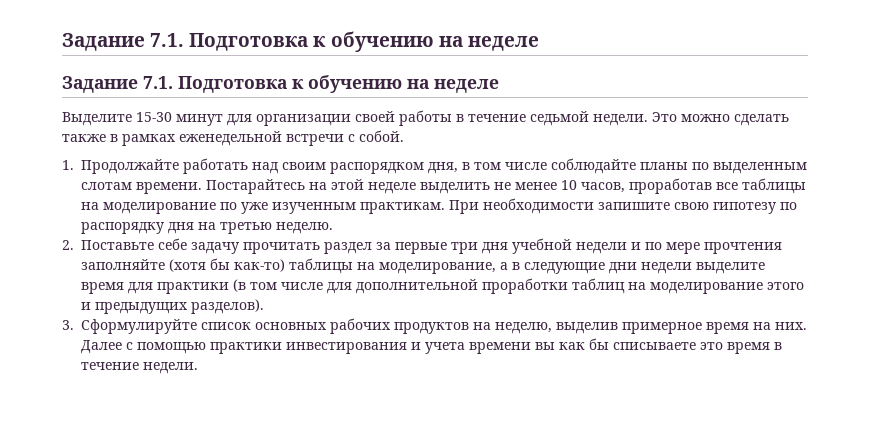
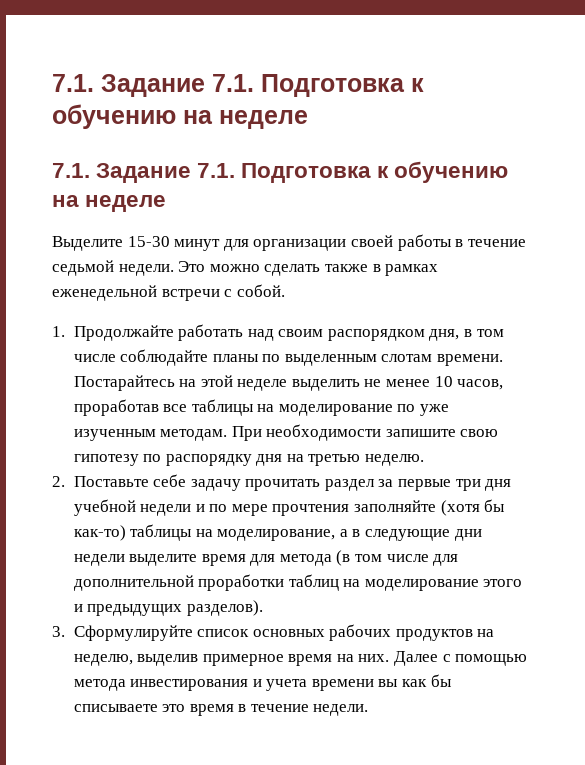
[62,31,539,52] Задание 7.1. Подготовка к обучению на неделе // -> [52,74,424,97] [52,104,308,129] [52,163,90,178] 7.1. Задание 7.1. Подготовка к обучению на неделе // 7.1.
[360,202,445,214] практикам. -> [160,429,228,441] методам.
[157,282,229,294] практики -> [279,554,332,566] метода
[210,342,282,354] практики -> [73,679,126,691] метода

